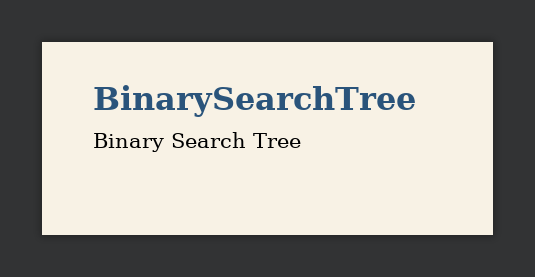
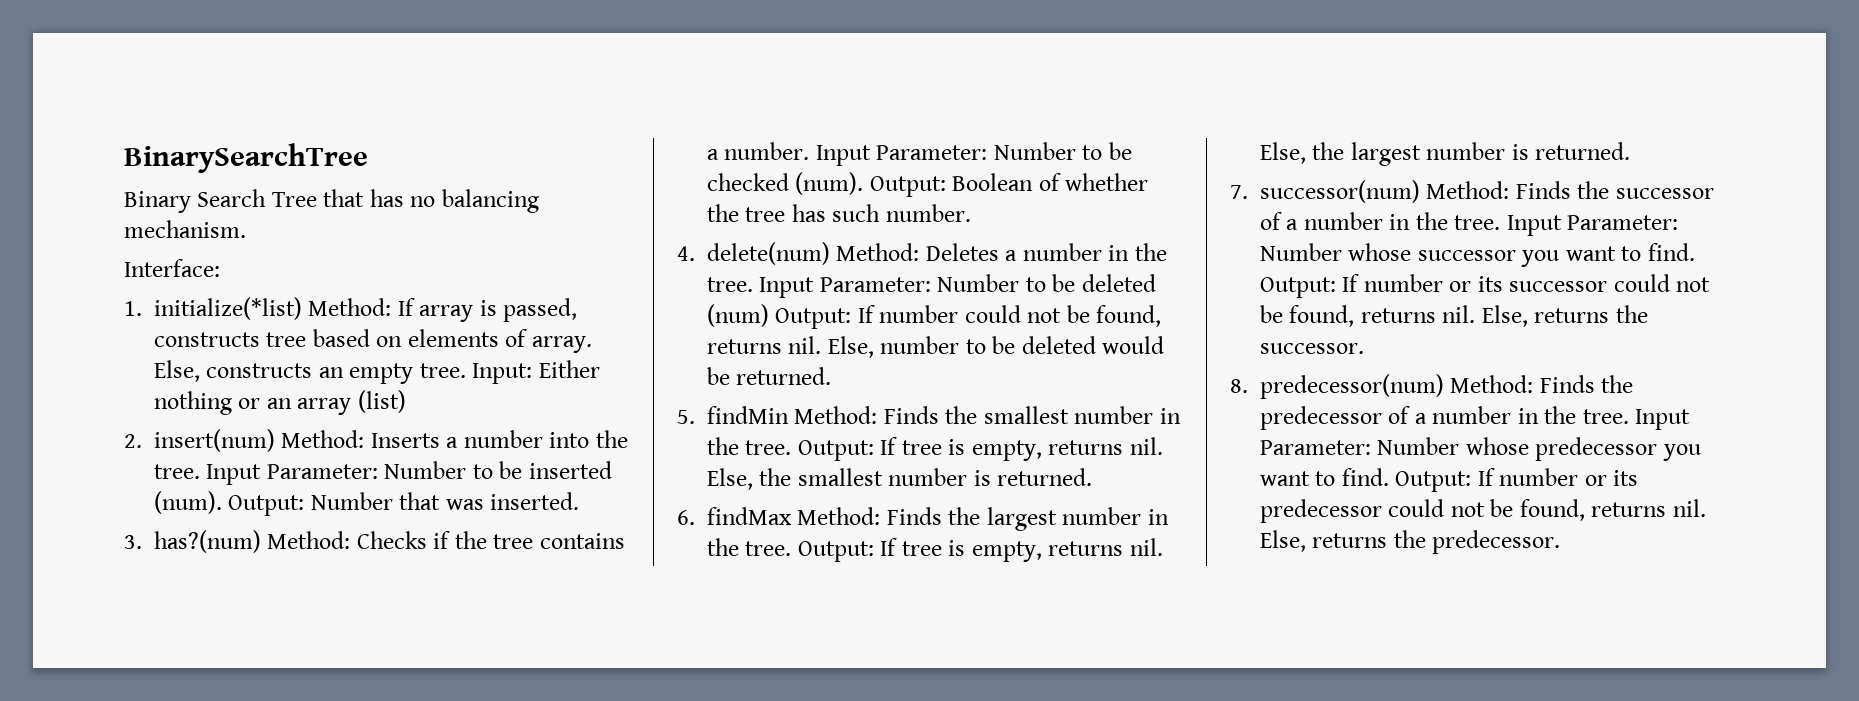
(301, 140) none -> [323,189,539,213] [124,220,246,238] [124,259,220,277] [124,297,578,322] [154,329,592,353] [154,360,600,384] [154,390,406,415] [124,429,628,452] [154,461,612,485] [154,491,580,516] [124,530,625,553] [707,142,1132,166] [707,172,1149,197] [707,204,971,222] [677,242,1167,265] [707,274,1156,298] [707,304,1162,329] [707,336,1165,358] [707,367,832,385] [677,406,1181,424] [707,437,1163,461] [707,468,1093,490] [677,507,1169,531] [707,538,1163,562] [1260,142,1631,166] [1230,180,1714,203] [1260,212,1679,236] [1260,243,1695,267] [1260,274,1711,298] [1260,305,1648,327] [1260,343,1364,354] [1230,374,1634,399] [1260,406,1691,430] [1260,437,1701,461] [1260,468,1639,492] [1260,499,1706,523] [1260,530,1561,554] that has no balancing mechanism. // Interface: // 1. initialize(*list) Method: If array is passed, constructs tree based on elements of array. Else, constructs an empty tree. Input: Either nothing or an array (list) // 2. insert(num) Method: Inserts a number into the tree. Input Parameter: Number to be inserted (num). Output: Number that was inserted. // 3. has?(num) Method: Checks if the tree contains a number. Input Parameter: Number to be checked (num). Output: Boolean of whether the tree has such number. // 4. delete(num) Method: Deletes a number in the tree. Input Parameter: Number to be deleted (num) Output: If number could not be found, returns nil. Else, number to be deleted would be returned. // 5. findMin Method: Finds the smallest number in the tree. Output: If tree is empty, returns nil. Else, the smallest number is returned. // 6. findMax Method: Finds the largest number in the tree. Output: If tree is empty, returns nil. Else, the largest number is returned. // 7. successor(num) Method: Finds the successor of a number in the tree. Input Parameter: Number whose successor you want to find. Output: If number or its successor could not be found, returns nil. Else, returns the successor. // 8. predecessor(num) Method: Finds the predecessor of a number in the tree. Input Parameter: Number whose predecessor you want to find. Output: If number or its predecessor could not be found, returns nil. Else, returns the predecessor.

